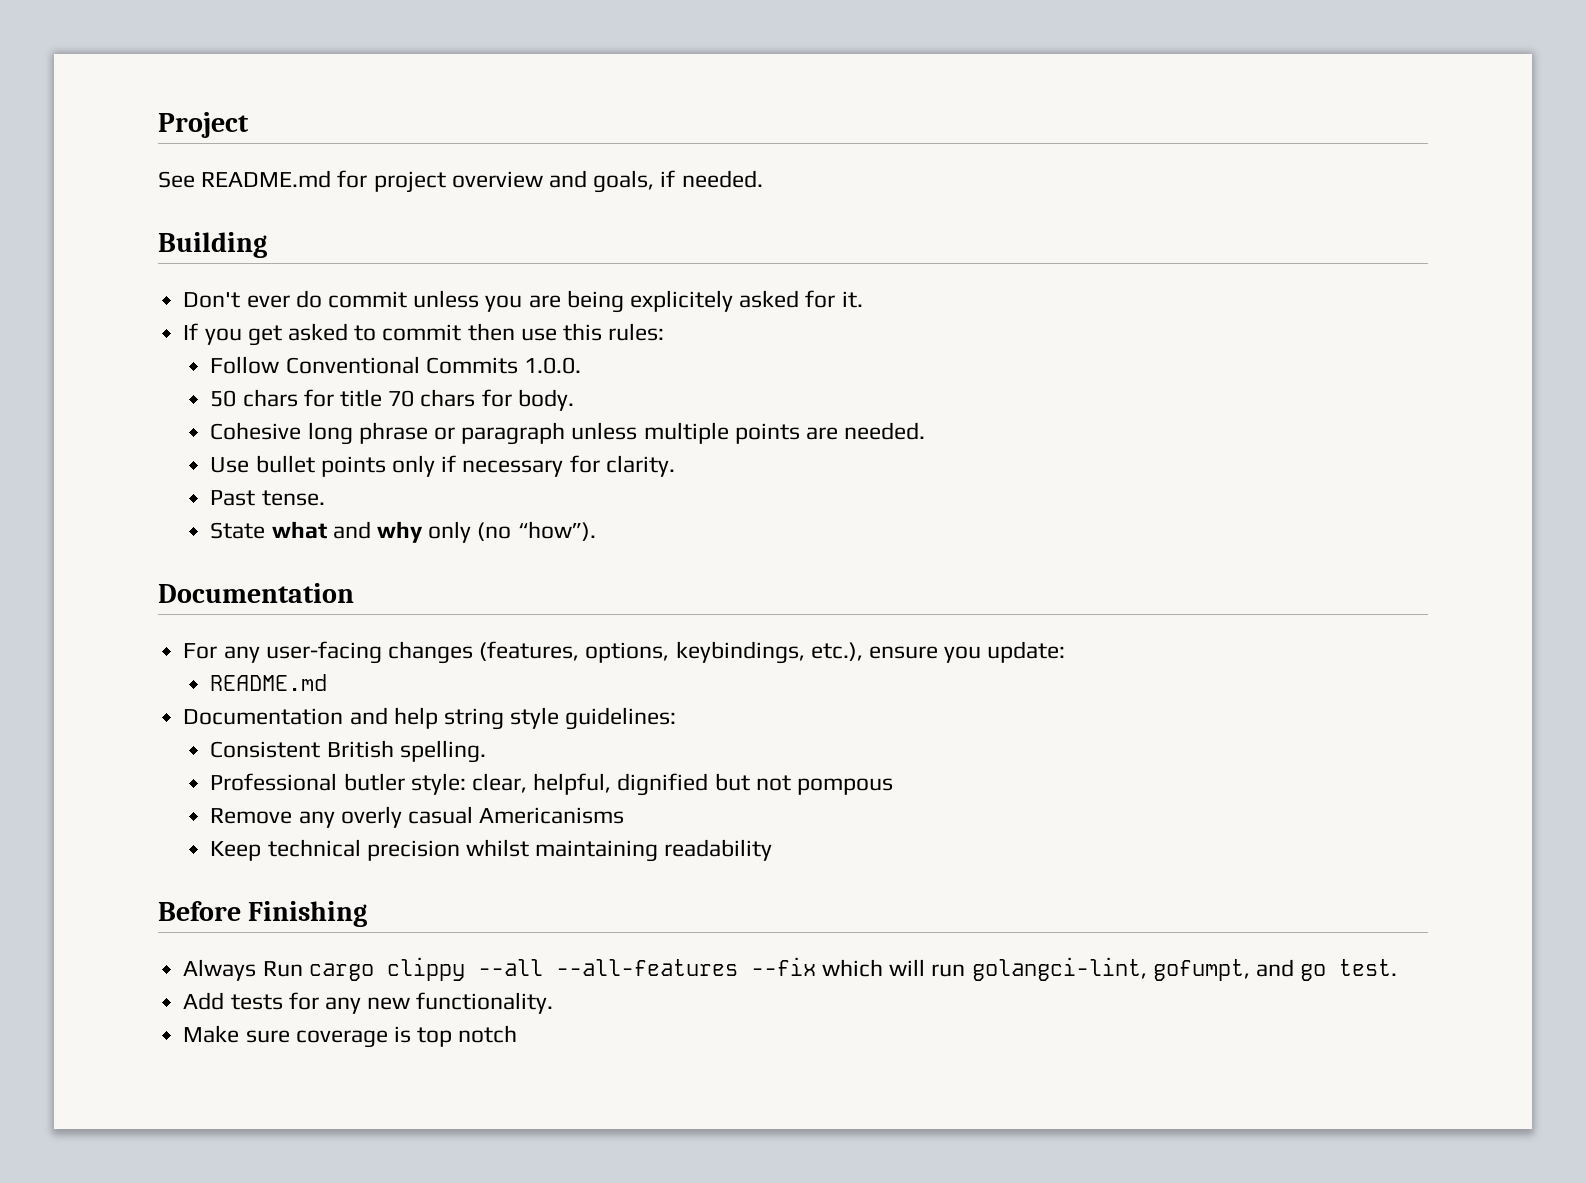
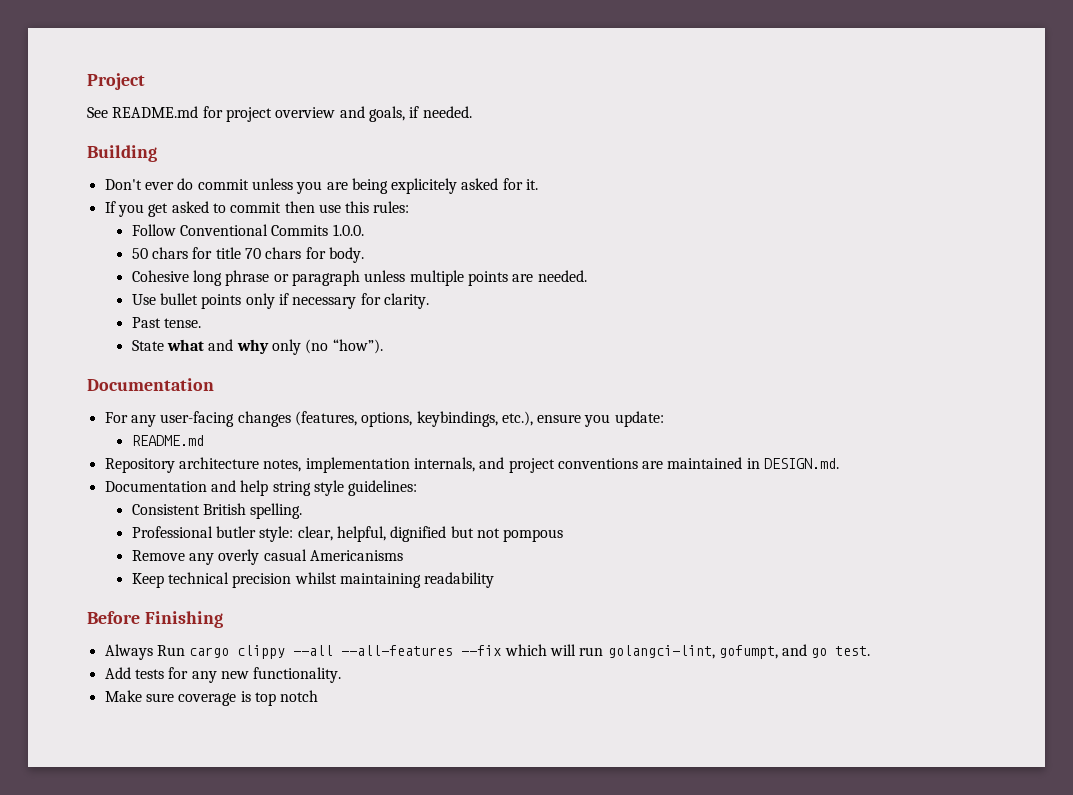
(328, 682) none -> [104,457,840,473] // Repository architecture notes, implementation internals, and project conventions are maintained in DESIGN.md.

